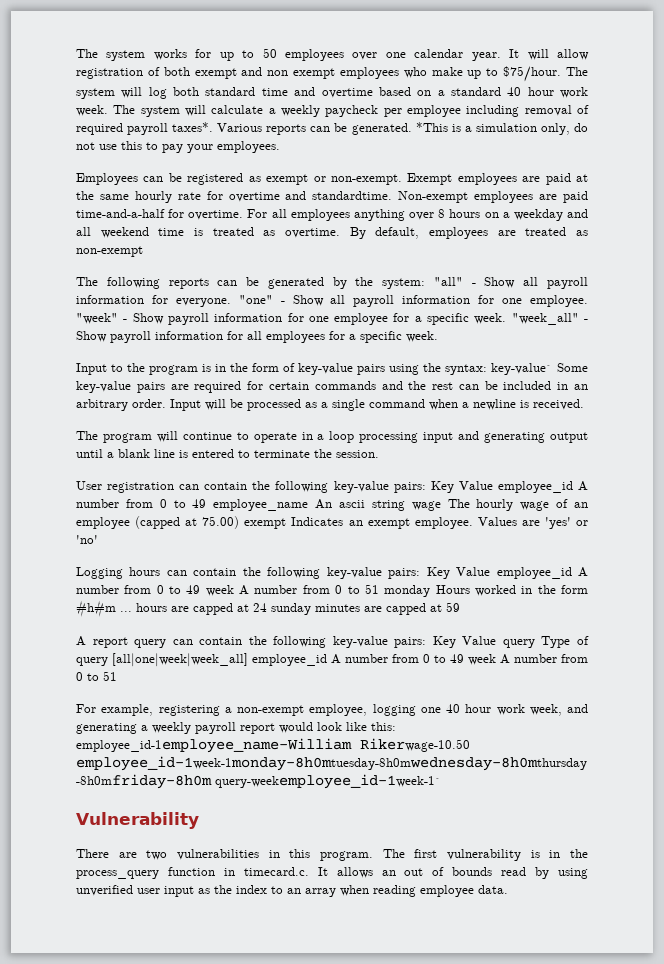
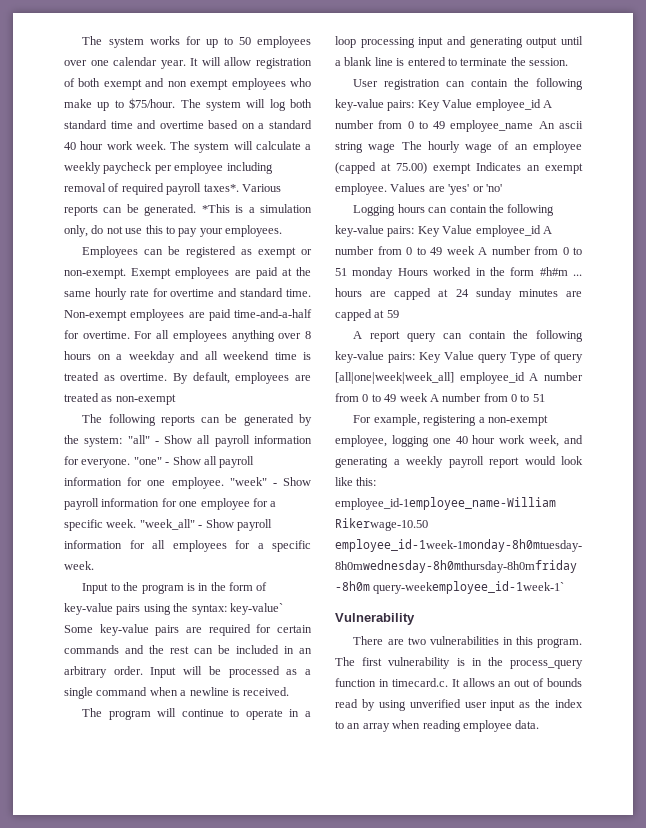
[312,191,393,200] standardtime. -> [240,288,311,297] standard time.

